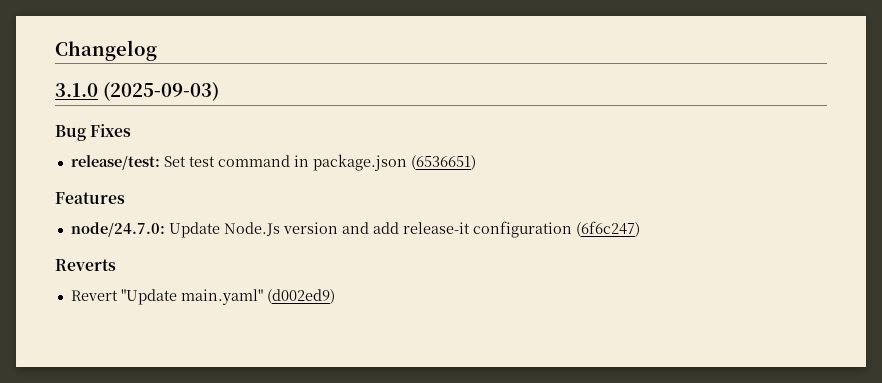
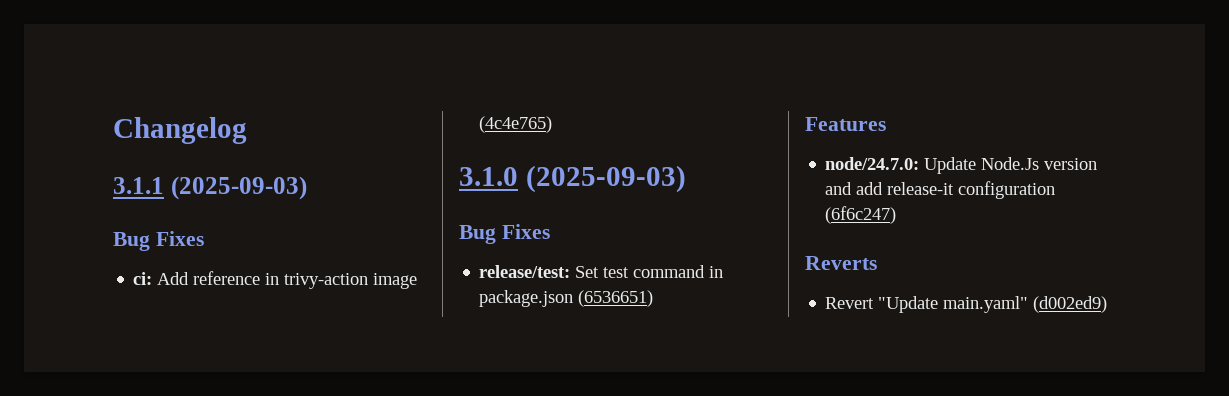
(157, 50) none -> [113,176,307,200] [113,231,204,251] [133,271,418,289] [479,116,553,133] // 3.1.1 (2025-09-03) // Bug Fixes // ci: Add reference in trivy-action image (4c4e765)

